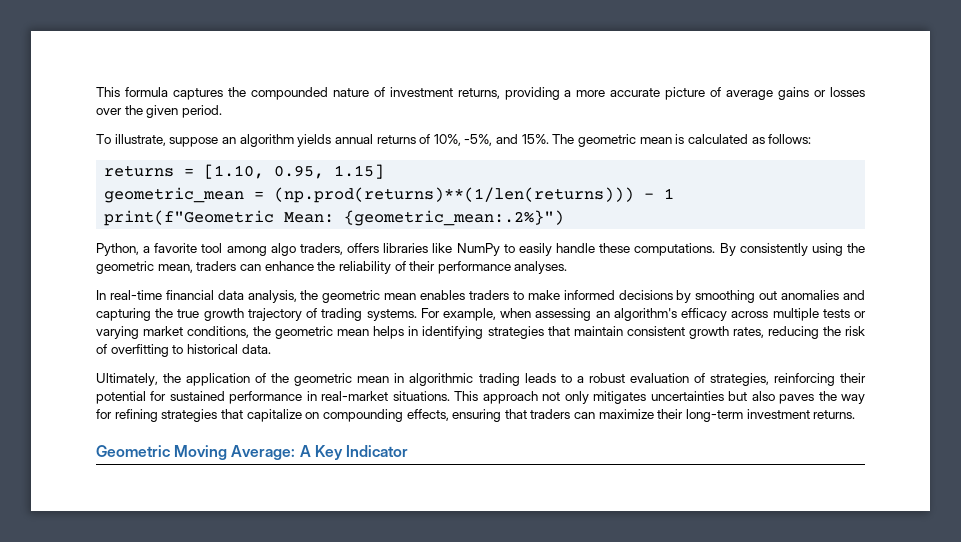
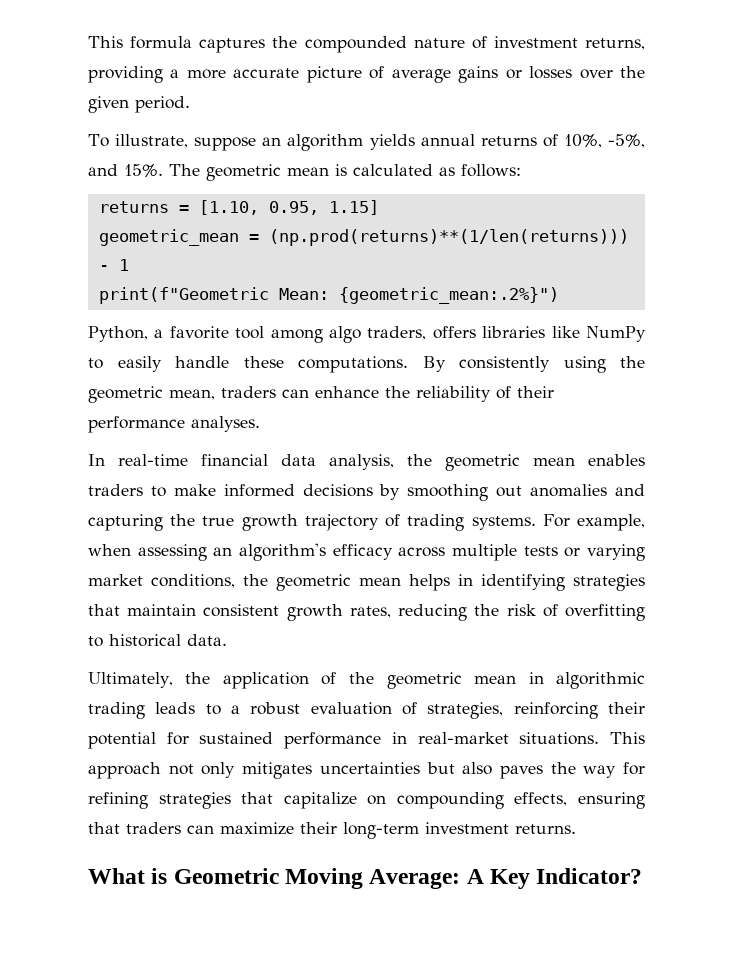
(856, 414) none -> [88,868,168,884] What is
[345,445,408,457] Indicator -> [536,868,643,884] Indicator?

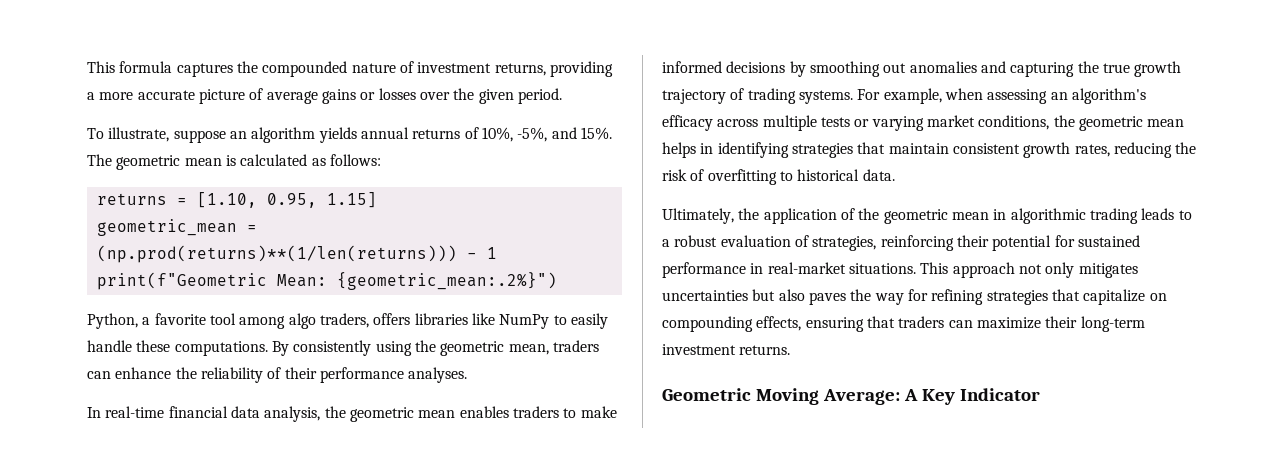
[88,868,168,884] What is -> (791, 350) none
[536,868,643,884] Indicator? -> [959,388,1040,401] Indicator

